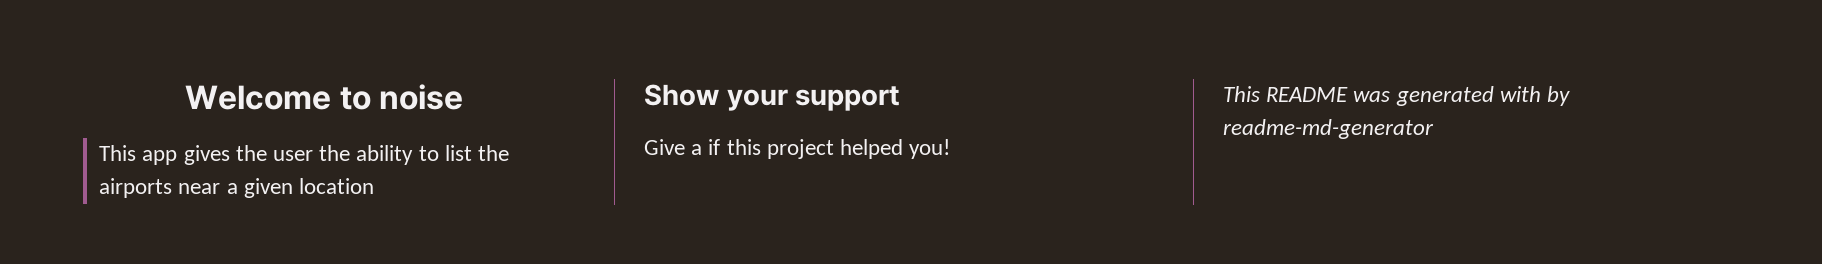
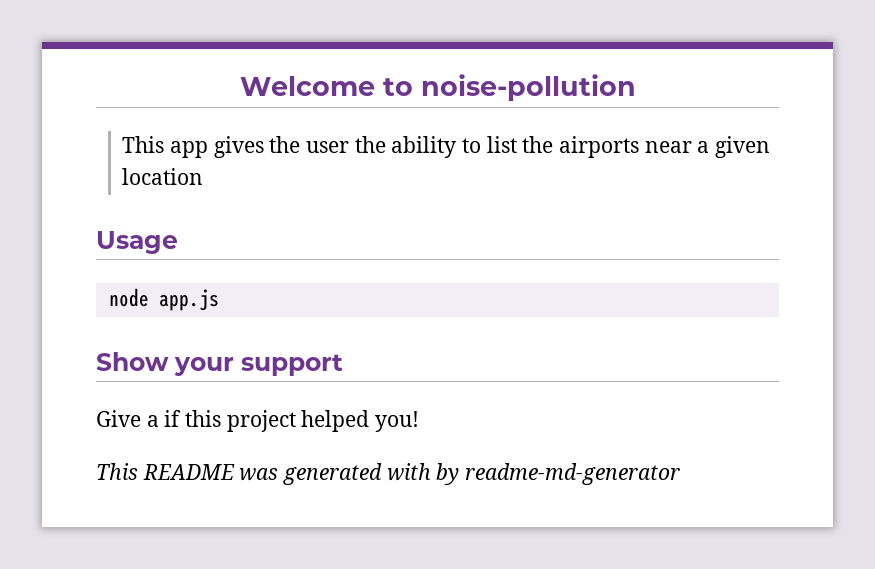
[379,84,464,110] noise -> [420,74,636,101] noise-pollution
(375, 186) none -> [96,231,178,254] [108,288,219,311] // Usage // node app.js

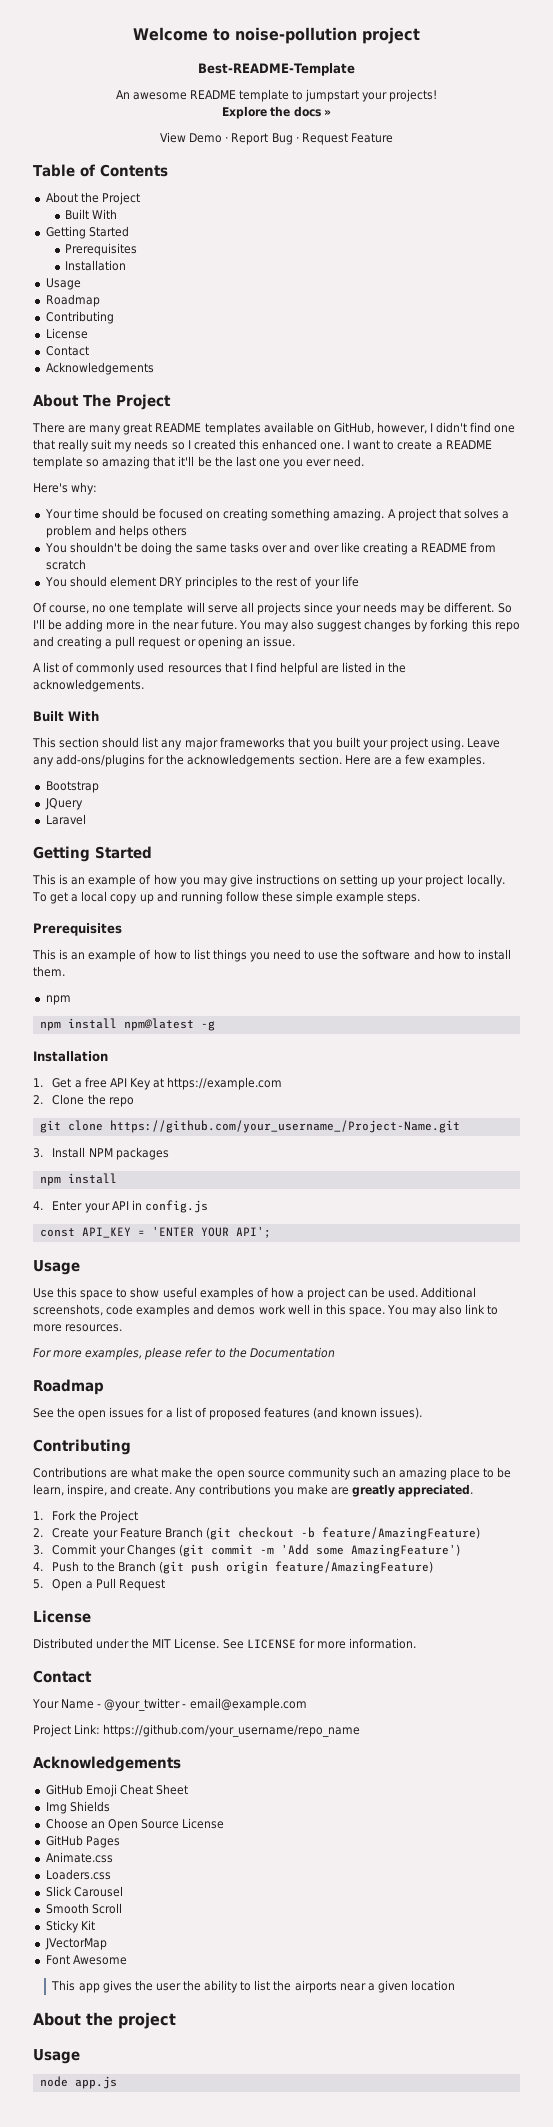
(636, 87) none -> [362,27,420,44] [197,63,356,76] [115,89,438,102] [222,106,331,119] [160,132,393,145] [33,164,168,177] [45,192,140,205] [65,209,118,220] [45,226,129,239] [65,243,138,256] [65,260,127,271] [45,278,81,290] [45,294,100,307] [45,311,114,324] [45,328,88,339] [45,346,89,356] [45,362,154,375] [33,394,171,410] [32,422,516,435] [33,439,492,452] [33,456,365,469] [33,482,98,495] [44,508,509,521] [45,525,187,538] [44,542,497,555] [45,559,86,570] [44,576,359,589] [33,602,512,615] [33,619,520,632] [33,636,295,649] [33,662,407,675] [33,679,144,692] [33,711,99,722] [32,737,501,750] [33,754,486,767] [45,781,99,793] [44,798,83,810] [45,814,86,825] [33,846,152,862] [32,874,505,887] [32,891,421,904] [33,923,122,936] [32,949,511,962] [33,966,65,977] [45,995,71,1005] [39,1018,215,1031] [33,1051,108,1062] [33,1077,283,1090] [33,1094,134,1107] [39,1120,460,1133] [33,1147,169,1160] [39,1173,117,1186] [33,1200,208,1213] [39,1226,271,1238] [33,1260,80,1275] [33,1287,477,1300] [33,1304,499,1317] [33,1324,123,1332] [33,1347,335,1360] [33,1379,104,1395] [33,1407,423,1420] [33,1439,131,1455] [33,1467,512,1480] [33,1484,474,1497] [33,1510,138,1523] [33,1527,480,1540] [33,1544,460,1557] [33,1561,433,1574] [33,1578,165,1591] [33,1610,91,1623] [33,1638,416,1649] [33,1670,92,1683] [32,1698,307,1711] [33,1724,361,1737] [33,1756,181,1772] [45,1784,188,1797] [45,1801,110,1814] [45,1818,225,1831] [45,1835,120,1848] [45,1852,113,1863] [45,1869,111,1880] [45,1886,123,1897] [45,1903,122,1914] [45,1920,95,1933] [44,1938,107,1950] [45,1955,127,1965] project // Best-README-Template // An awesome README template to jumpstart your projects! // Explore the docs » // View Demo · Report Bug · Request Feature // Table of Contents // About the Project // Built With // Getting Started // Prerequisites // Installation // Usage // Roadmap // Contributing // License // Contact // Acknowledgements // About The Project // There are many great README templates available on GitHub, however, I didn't find one that really suit my needs so I created this enhanced one. I want to create a README template so amazing that it'll be the last one you ever need. // Here's why: // Your time should be focused on creating something amazing. A project that solves a problem and helps others // You shouldn't be doing the same tasks over and over like creating a README from scratch // You should element DRY principles to the rest of your life // Of course, no one template will serve all projects since your needs may be different. So I'll be adding more in the near future. You may also suggest changes by forking this repo and creating a pull request or opening an issue. // A list of commonly used resources that I find helpful are listed in the acknowledgements. // Built With // This section should list any major frameworks that you built your project using. Leave any add-ons/plugins for the acknowledgements section. Here are a few examples. // Bootstrap // JQuery // Laravel // Getting Started // This is an example of how you may give instructions on setting up your project locally. To get a local copy up and running follow these simple example steps. // Prerequisites // This is an example of how to list things you need to use the software and how to install them. // npm // npm install npm@latest -g // Installation // 1. Get a free API Key at https://example.com // 2. Clone the repo // git clone https://github.com/your_username_/Project-Name.git // 3. Install NPM packages // npm install // 4. Enter your API in config.js // const API_KEY = 'ENTER YOUR API'; // Usage // Use this space to show useful examples of how a project can be used. Additional screenshots, code examples and demos work well in this space. You may also link to more resources. // For more examples, please refer to the Documentation // Roadmap // See the open issues for a list of proposed features (and known issues). // Contributing // Contributions are what make the open source community such an amazing place to be learn, inspire, and create. Any contributions you make are greatly appreciated. // 1. Fork the Project // 2. Create your Feature Branch (git checkout -b feature/AmazingFeature) // 3. Commit your Changes (git commit -m 'Add some AmazingFeature') // 4. Push to the Branch (git push origin feature/AmazingFeature) // 5. Open a Pull Request // License // Distributed under the MIT License. See LICENSE for more information. // Contact // Your Name - @your_twitter - email@example.com // Project Link: https://github.com/your_username/repo_name // Acknowledgements // GitHub Emoji Cheat Sheet // Img Shields // Choose an Open Source License // GitHub Pages // Animate.css // Loaders.css // Slick Carousel // Smooth Scroll // Sticky Kit // JVectorMap // Font Awesome
(204, 176) none -> [33,2012,176,2029] // About the project
[96,352,343,376] [96,410,420,432] [96,463,681,485] // Show your support // Give a if this project helped you! // This README was generated with by readme-md-generator -> (117, 2082) none

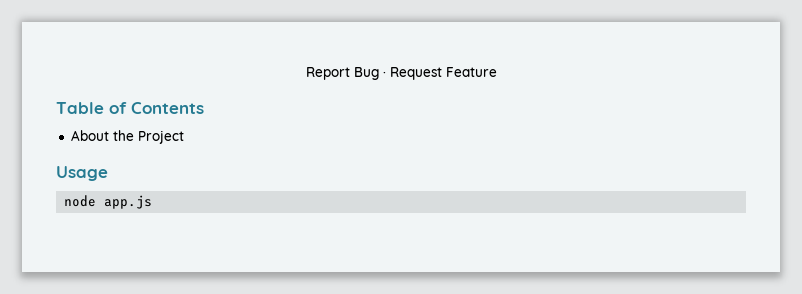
[133,27,420,44] [197,63,356,76] [115,89,438,102] [222,106,331,119] [160,132,229,143] Welcome to noise-pollution project // Best-README-Template // An awesome README template to jumpstart your projects! // Explore the docs » // View Demo · -> (305, 73) none
[65,209,118,220] [45,226,129,239] [65,243,138,256] [65,260,127,271] [45,278,81,290] [45,294,100,307] [45,311,114,324] [45,328,88,339] [45,346,89,356] [45,362,154,375] [33,394,171,410] [32,422,516,435] [33,439,492,452] [33,456,365,469] [33,482,98,495] [44,508,509,521] [45,525,187,538] [44,542,497,555] [45,559,86,570] [44,576,359,589] [33,602,512,615] [33,619,520,632] [33,636,295,649] [33,662,407,675] [33,679,144,692] [33,711,99,722] [32,737,501,750] [33,754,486,767] [45,781,99,793] [44,798,83,810] [45,814,86,825] [33,846,152,862] [32,874,505,887] [32,891,421,904] [33,923,122,936] [32,949,511,962] [33,966,65,977] [45,995,71,1005] [39,1018,215,1031] [33,1051,108,1062] [33,1077,283,1090] [33,1094,134,1107] [39,1120,460,1133] [33,1147,169,1160] [39,1173,117,1186] [33,1200,208,1213] [39,1226,271,1238] [33,1260,80,1275] [33,1287,477,1300] [33,1304,499,1317] [33,1324,123,1332] [33,1347,335,1360] [33,1379,104,1395] [33,1407,423,1420] [33,1439,131,1455] [33,1467,512,1480] [33,1484,474,1497] [33,1510,138,1523] [33,1527,480,1540] [33,1544,460,1557] [33,1561,433,1574] [33,1578,165,1591] [33,1610,91,1623] [33,1638,416,1649] [33,1670,92,1683] [32,1698,307,1711] [33,1724,361,1737] [33,1756,181,1772] [45,1784,188,1797] [45,1801,110,1814] [45,1818,225,1831] [45,1835,120,1848] [45,1852,113,1863] [45,1869,111,1880] [45,1886,123,1897] [45,1903,122,1914] [45,1920,95,1933] [44,1938,107,1950] [45,1955,127,1965] [51,1980,455,1993] [33,2012,176,2029] // Built With // Getting Started // Prerequisites // Installation // Usage // Roadmap // Contributing // License // Contact // Acknowledgements // About The Project // There are many great README templates available on GitHub, however, I didn't find one that really suit my needs so I created this enhanced one. I want to create a README template so amazing that it'll be the last one you ever need. // Here's why: // Your time should be focused on creating something amazing. A project that solves a problem and helps others // You shouldn't be doing the same tasks over and over like creating a README from scratch // You should element DRY principles to the rest of your life // Of course, no one template will serve all projects since your needs may be different. So I'll be adding more in the near future. You may also suggest changes by forking this repo and creating a pull request or opening an issue. // A list of commonly used resources that I find helpful are listed in the acknowledgements. // Built With // This section should list any major frameworks that you built your project using. Leave any add-ons/plugins for the acknowledgements section. Here are a few examples. // Bootstrap // JQuery // Laravel // Getting Started // This is an example of how you may give instructions on setting up your project locally. To get a local copy up and running follow these simple example steps. // Prerequisites // This is an example of how to list things you need to use the software and how to install them. // npm // npm install npm@latest -g // Installation // 1. Get a free API Key at https://example.com // 2. Clone the repo // git clone https://github.com/your_username_/Project-Name.git // 3. Install NPM packages // npm install // 4. Enter your API in config.js // const API_KEY = 'ENTER YOUR API'; // Usage // Use this space to show useful examples of how a project can be used. Additional screenshots, code examples and demos work well in this space. You may also link to more resources. // For more examples, please refer to the Documentation // Roadmap // See the open issues for a list of proposed features (and known issues). // Contributing // Contributions are what make the open source community such an amazing place to be learn, inspire, and create. Any contributions you make are greatly appreciated. // 1. Fork the Project // 2. Create your Feature Branch (git checkout -b feature/AmazingFeature) // 3. Commit your Changes (git commit -m 'Add some AmazingFeature') // 4. Push to the Branch (git push origin feature/AmazingFeature) // 5. Open a Pull Request // License // Distributed under the MIT License. See LICENSE for more information. // Contact // Your Name - @your_twitter - email@example.com // Project Link: https://github.com/your_username/repo_name // Acknowledgements // GitHub Emoji Cheat Sheet // Img Shields // Choose an Open Source License // GitHub Pages // Animate.css // Loaders.css // Slick Carousel // Smooth Scroll // Sticky Kit // JVectorMap // Font Awesome // This app gives the user the ability to list the airports near a given location // About the project -> (184, 137) none

